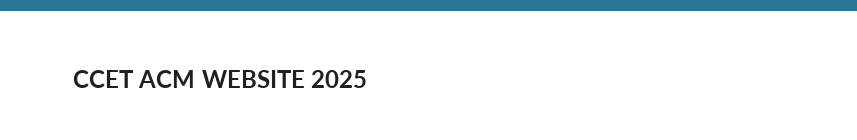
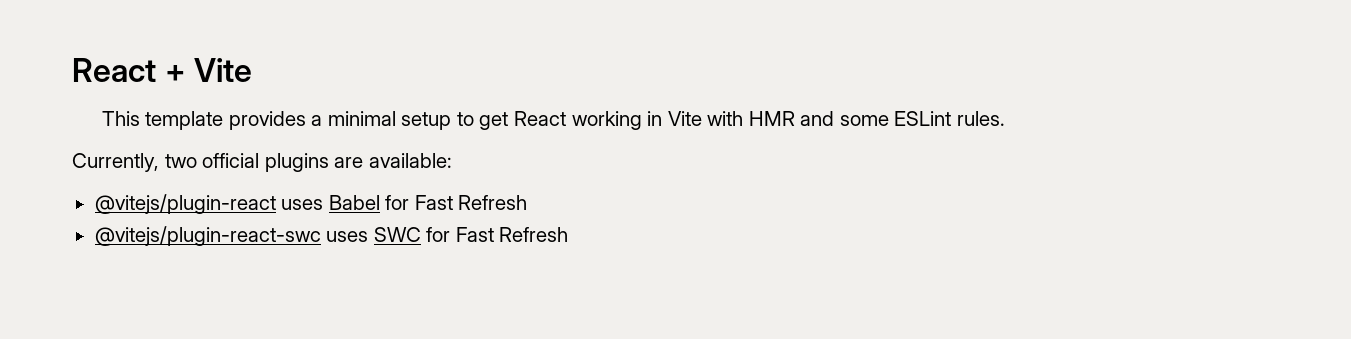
[73,70,368,88] CCET ACM WEBSITE 2025 -> [72,58,253,82] [101,111,1005,130] [72,153,452,172] [94,194,528,214] [94,226,569,246] React + Vite // This template provides a minimal setup to get React working in Vite with HMR and some ESLint rules. // Currently, two official plugins are available: // @vitejs/plugin-react uses Babel for Fast Refresh // @vitejs/plugin-react-swc uses SWC for Fast Refresh

